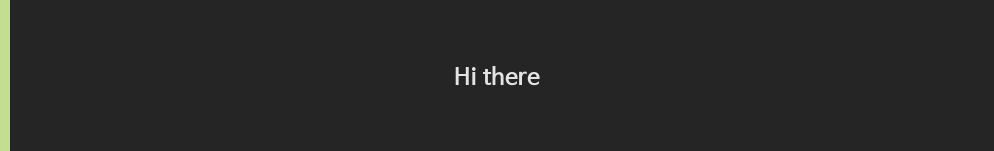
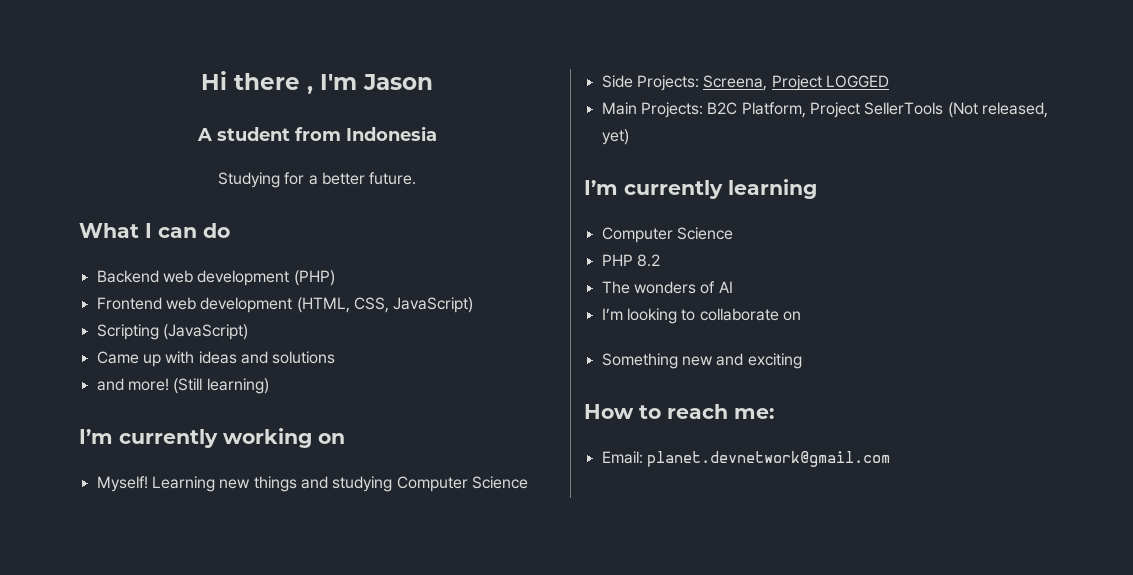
(541, 76) none -> [307,74,433,94] [196,126,437,141] [217,172,417,188] [79,223,230,238] [96,270,335,286] [96,297,474,313] [96,324,248,340] [96,351,336,367] [96,378,269,394] [79,428,345,448] [96,476,528,492] [601,75,889,91] [601,102,1048,118] [601,129,629,145] [584,179,817,199] [601,227,733,243] [601,254,660,267] [601,281,733,294] [601,308,801,324] [601,353,802,369] [584,404,774,419] [601,451,890,467] , I'm Jason // A student from Indonesia // Studying for a better future. // What I can do // Backend web development (PHP) // Frontend web development (HTML, CSS, JavaScript) // Scripting (JavaScript) // Came up with ideas and solutions // and more! (Still learning) // I’m currently working on // Myself! Learning new things and studying Computer Science // Side Projects: Screena, Project LOGGED // Main Projects: B2C Platform, Project SellerTools (Not released, yet) // I’m currently learning // Computer Science // PHP 8.2 // The wonders of AI // I’m looking to collaborate on // Something new and exciting // How to reach me: // Email: planet.devnetwork@gmail.com

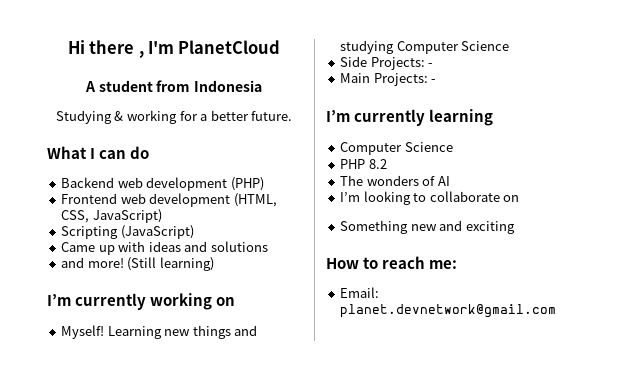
[363,74,433,90] Jason -> [178,40,281,54] PlanetCloud
(280, 180) none -> [114,110,177,124] & working
[703,75,889,91] Screena, Project LOGGED -> [428,63,434,67] -
[707,102,1048,118] [601,129,629,145] B2C Platform, Project SellerTools (Not released, yet) -> [431,79,437,83] -

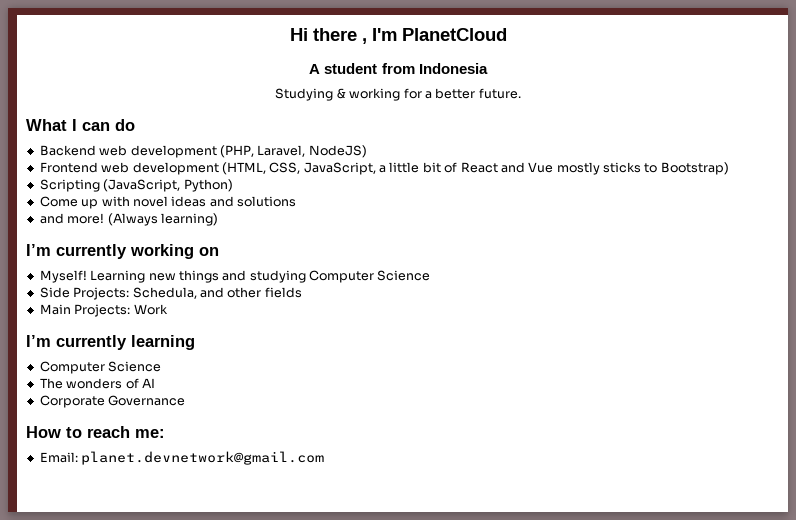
[230,177,264,191] (PHP) -> [219,145,367,158] (PHP, Laravel, NodeJS)
[92,209,162,223] [61,225,194,239] [61,242,96,252] JavaScript) // Scripting (JavaScript) // Came -> [303,162,729,175] [39,179,233,192] [39,196,78,207] JavaScript, a little bit of React and Vue mostly sticks to Bootstrap) // Scripting (JavaScript, Python) // Come
(146, 246) none -> [132,196,168,207] novel
[127,257,157,271] (Still -> [107,213,158,226] (Always
[428,63,434,67] - -> [132,287,302,299] Schedula, and other fields
[431,79,437,83] - -> [133,304,168,315] Work
[340,159,387,169] // PHP 8.2 -> (162, 366) none
[340,191,520,205] [340,220,515,234] I’m looking to collaborate on // Something new and exciting -> [39,395,186,408] Corporate Governance

